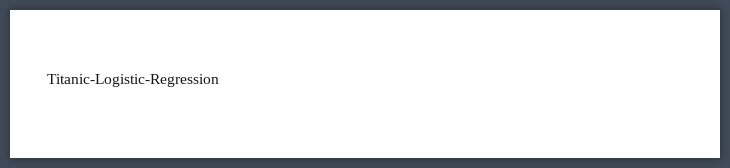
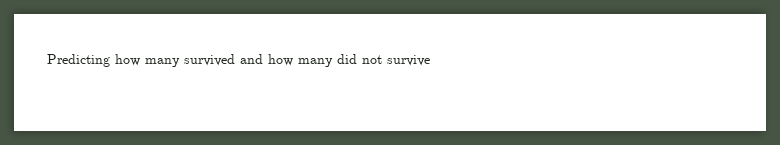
[47,74,219,87] Titanic-Logistic-Regression -> [47,54,430,67] Predicting how many survived and how many did not survive

